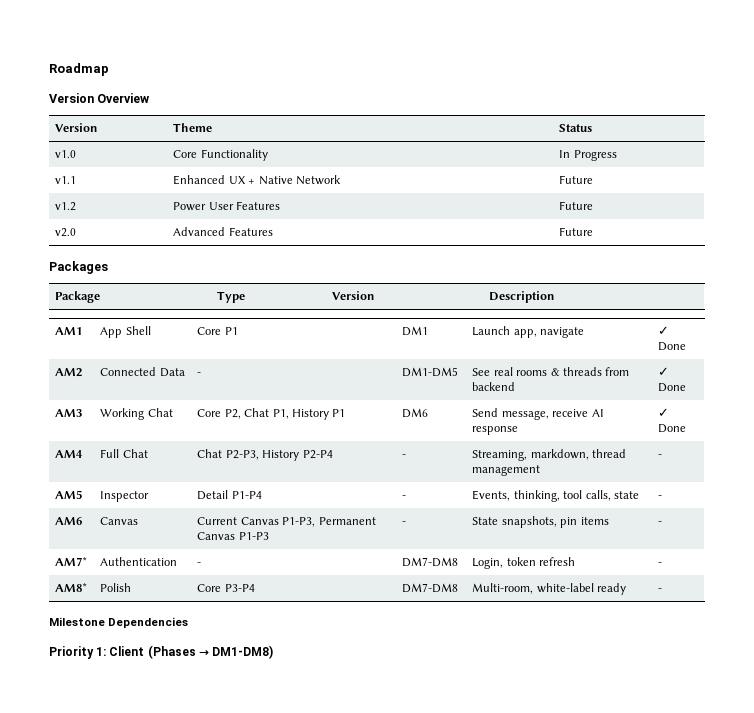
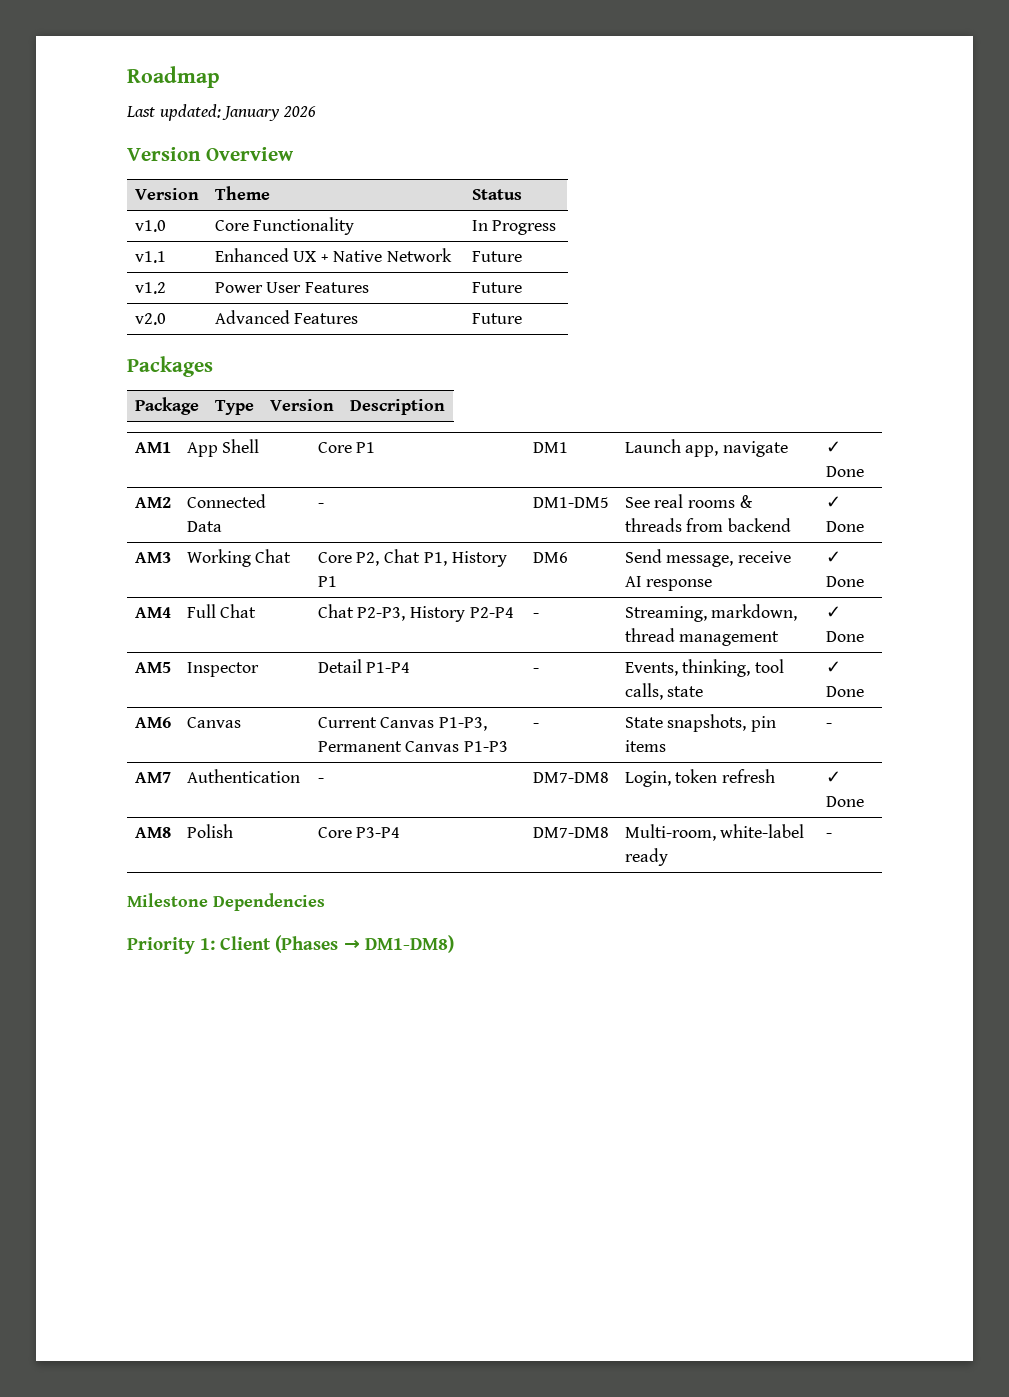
(109, 69) none -> [126,104,317,121] // Last updated: January 2026
[658,454,663,458] - -> [825,606,841,618] [825,631,864,642] ✓ Done
[658,495,663,499] - -> [825,661,841,673] [825,686,864,697] ✓ Done
[55,557,88,566] AM7* -> [134,772,171,783] AM7
[658,562,663,566] [55,583,88,592] - // AM8* -> [825,771,841,783] [825,796,864,807] [134,827,171,838] ✓ Done // AM8

